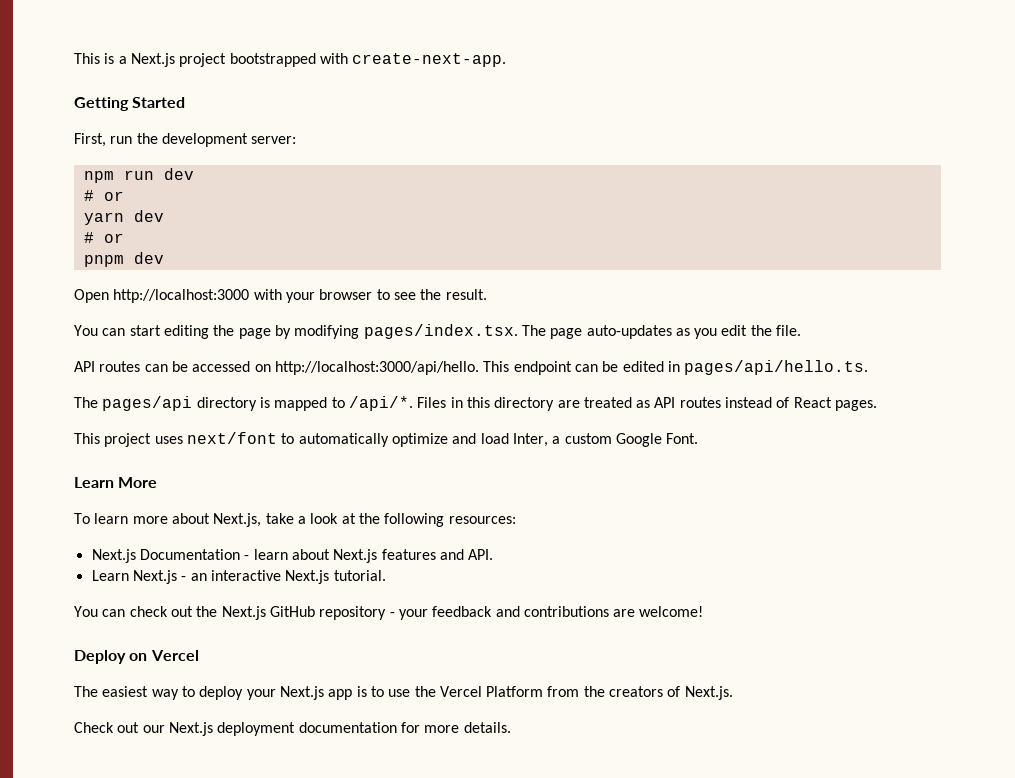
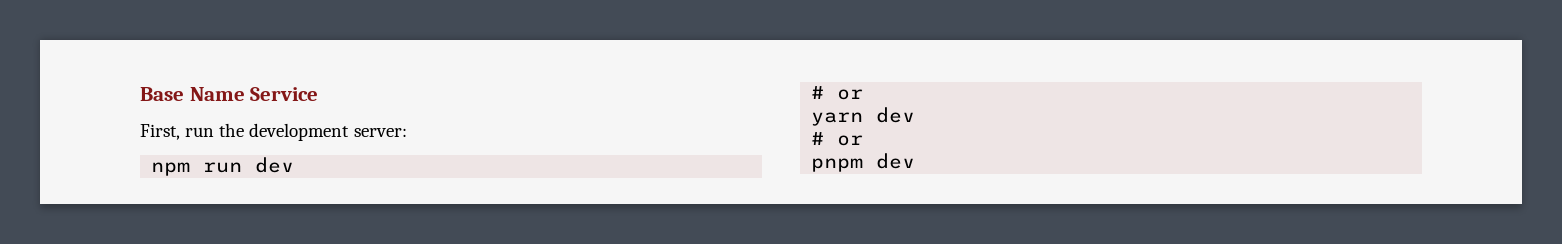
[74,53,507,67] [74,97,186,111] This is a Next.js project bootstrapped with create-next-app. // Getting Started -> [140,87,319,101] Base Name Service
[74,289,487,303] [74,324,802,339] [74,360,869,375] [74,396,878,411] [74,432,699,447] [74,477,158,488] [74,513,516,527] [91,549,494,563] [91,570,386,584] [74,606,704,620] [74,650,199,664] [74,686,733,700] [74,722,511,736] // Open http://localhost:3000 with your browser to see the result. // You can start editing the page by modifying pages/index.tsx. The page auto-updates as you edit the file. // API routes can be accessed on http://localhost:3000/api/hello. This endpoint can be edited in pages/api/hello.ts. // The pages/api directory is mapped to /api/*. Files in this directory are treated as API routes instead of React pages. // This project uses next/font to automatically optimize and load Inter, a custom Google Font. // Learn More // To learn more about Next.js, take a look at the following resources: // Next.js Documentation - learn about Next.js features and API. // Learn Next.js - an interactive Next.js tutorial. // You can check out the Next.js GitHub repository - your feedback and contributions are welcome! // Deploy on Vercel // The easiest way to deploy your Next.js app is to use the Vercel Platform from the creators of Next.js. // Check out our Next.js deployment documentation for more details. -> (916, 161) none

